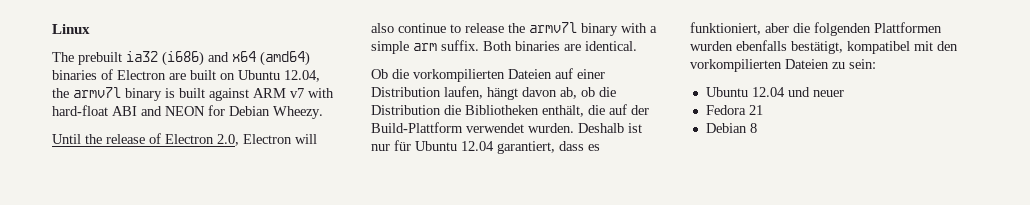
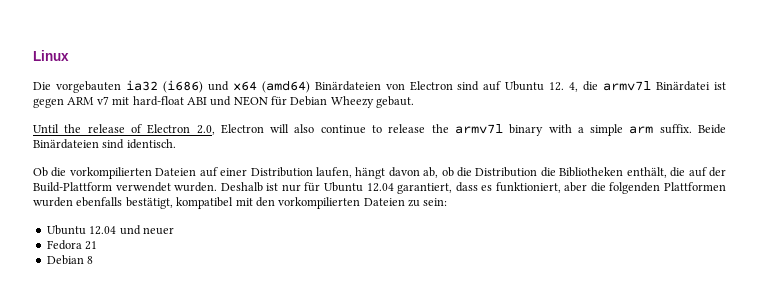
[52,52,122,65] The prebuilt -> [33,81,121,93] Die vorgebauten
[208,52,229,62] and -> [207,81,229,91] und
[52,69,320,82] [52,87,249,101] binaries of Electron are built on Ubuntu 12.04, the armv7l binary is built against -> [314,81,727,92] [33,98,64,108] Binärdateien von Electron sind auf Ubuntu 12. 4, die armv7l Binärdatei ist gegen
[308,88,334,98] with -> [112,97,130,105] mit
[141,105,323,119] and NEON for Debian Wheezy. -> [210,96,415,108] und NEON für Debian Wheezy gebaut.
[483,41,637,51] Both binaries are identical. -> [697,124,726,134] [33,139,176,149] Beide Binärdateien sind identisch.

